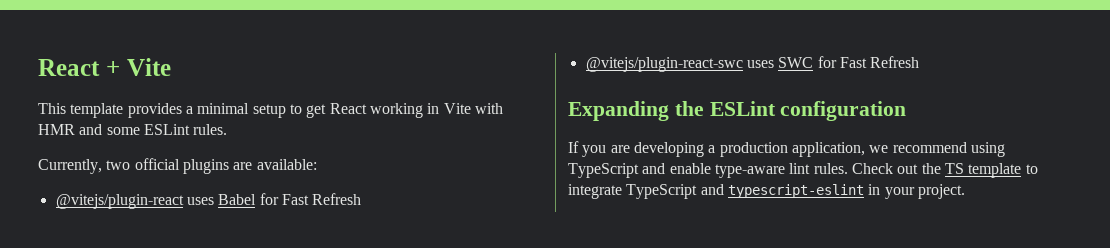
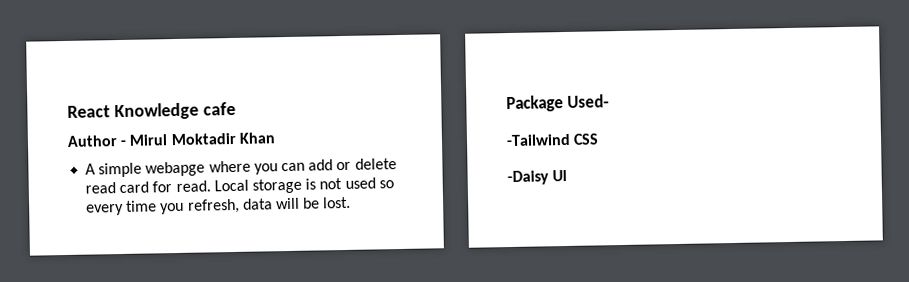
[38,58,171,76] [38,103,503,118] [38,124,228,135] [38,158,317,174] [55,193,362,209] [585,56,920,72] [568,101,907,121] [568,141,1005,157] [568,163,1038,178] [568,184,965,199] React + Vite // This template provides a minimal setup to get React working in Vite with HMR and some ESLint rules. // Currently, two official plugins are available: // @vitejs/plugin-react uses Babel for Fast Refresh // @vitejs/plugin-react-swc uses SWC for Fast Refresh // Expanding the ESLint configuration // If you are developing a production application, we recommend using TypeScript and enable type-aware lint rules. Check out the TS template to integrate TypeScript and typescript-eslint in your project. -> [67,101,236,121] [67,132,276,147] [85,158,397,178] [85,177,394,194] [86,196,352,216] [506,94,610,113] [506,133,600,147] [507,169,568,186] React Knowledge cafe // Author - Mirul Moktadir Khan // A simple webapge where you can add or delete read card for read. Local storage is not used so every time you refresh, data will be lost. // Package Used- // -Tailwind CSS // -Daisy UI

